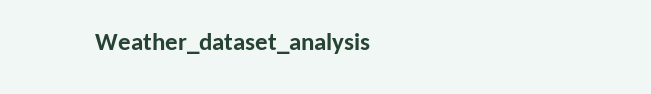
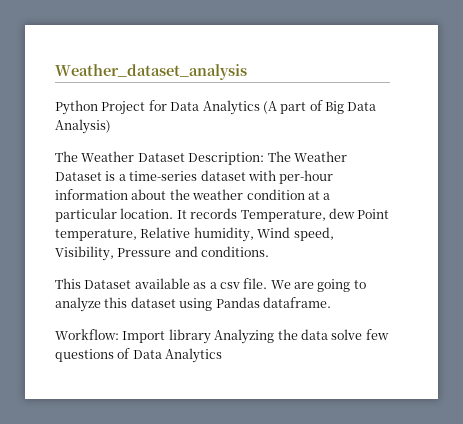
(370, 43) none -> [55,100,377,115] [55,119,111,134] [55,151,347,165] [55,170,334,184] [55,189,331,200] [55,208,390,222] [55,227,334,242] [55,246,270,261] [55,278,366,292] [55,297,331,312] [55,329,389,344] [55,348,223,363] // Python Project for Data Analytics (A part of Big Data Analysis) // The Weather Dataset Description: The Weather Dataset is a time-series dataset with per-hour information about the weather condition at a particular location. It records Temperature, dew Point temperature, Relative humidity, Wind speed, Visibility, Pressure and conditions. // This Dataset available as a csv file. We are going to analyze this dataset using Pandas dataframe. // Workflow: Import library Analyzing the data solve few questions of Data Analytics

